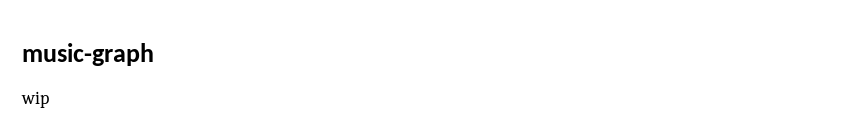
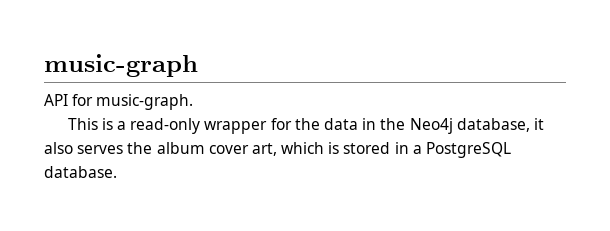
[21,91,49,108] wip -> [44,94,194,110] [67,118,544,134] [44,142,512,158] [44,166,117,178] API for music-graph. // This is a read-only wrapper for the data in the Neo4j database, it also serves the album cover art, which is stored in a PostgreSQL database.

